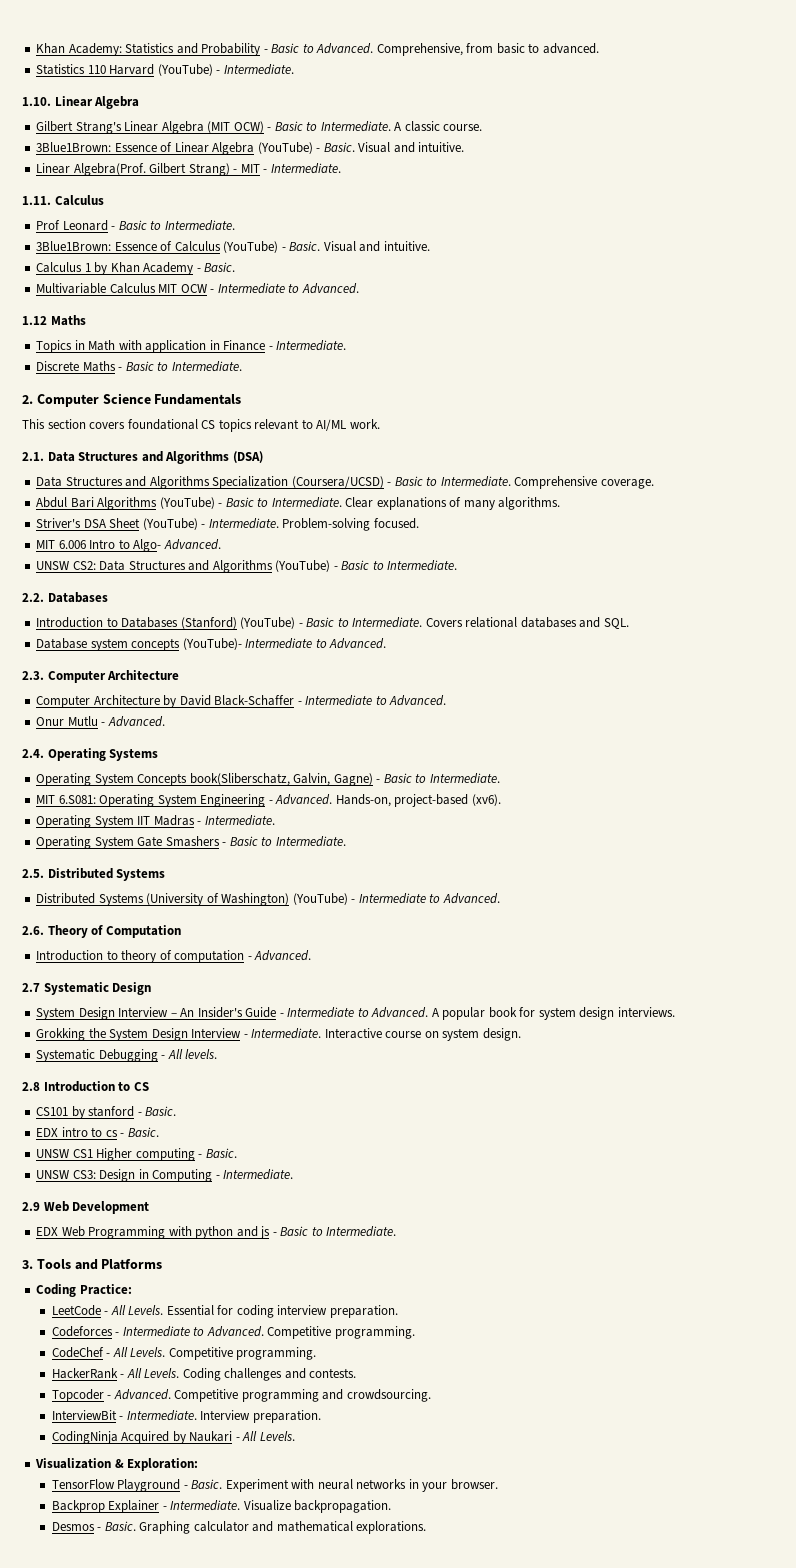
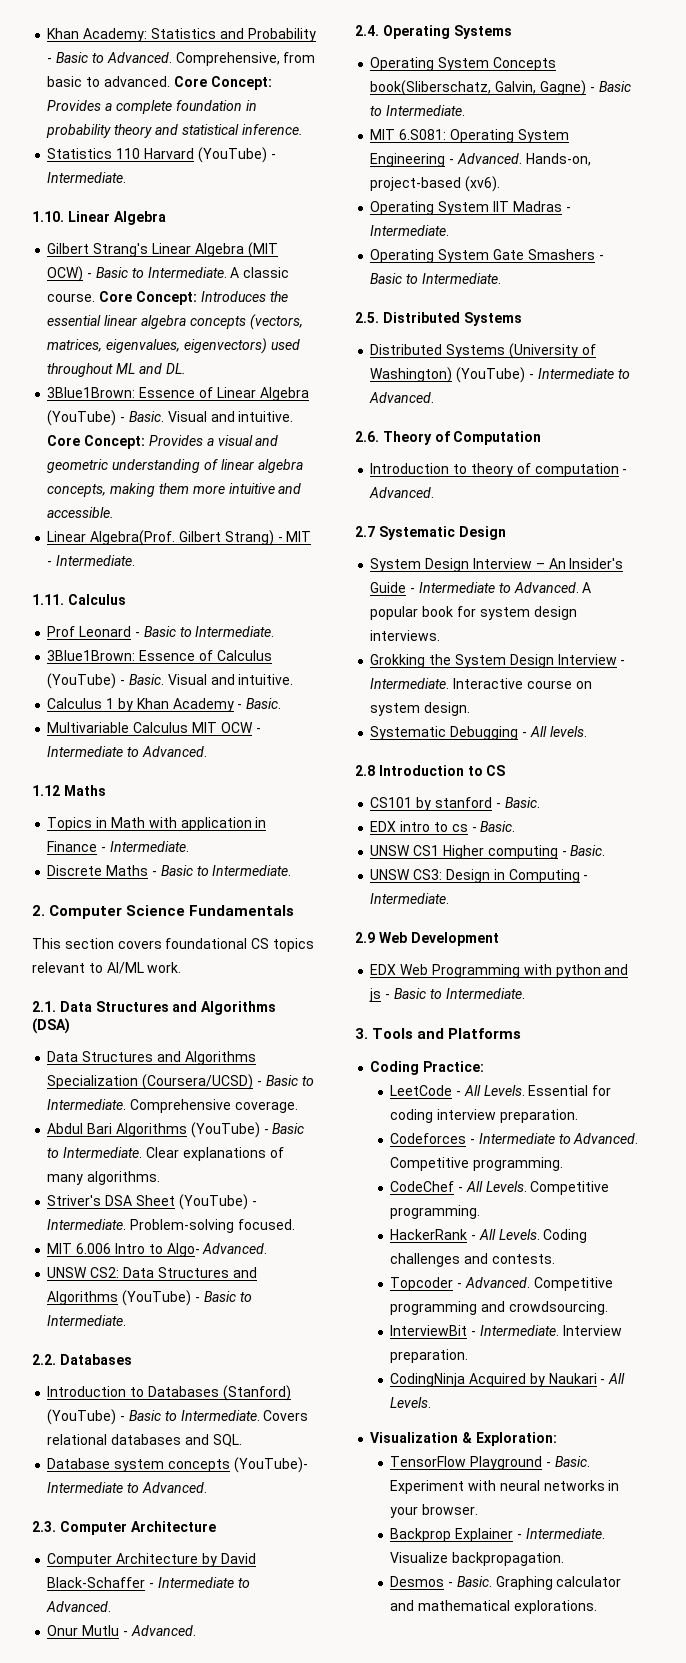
(599, 48) none -> [173,76,272,90] [47,100,257,114] [46,124,303,138] Core Concept: Provides a complete foundation in probability theory and statistical inference.
(483, 127) none -> [99,291,288,305] [47,314,303,330] [47,338,300,354] [47,363,186,377] Core Concept: Introduces the essential linear algebra concepts (vectors, matrices, eigenvalues, eigenvectors) used throughout ML and DL.
(465, 147) none -> [47,435,279,449] [47,459,303,473] [47,483,302,497] [47,507,115,518] Core Concept: Provides a visual and geometric understanding of linear algebra concepts, making them more intuitive and accessible.

